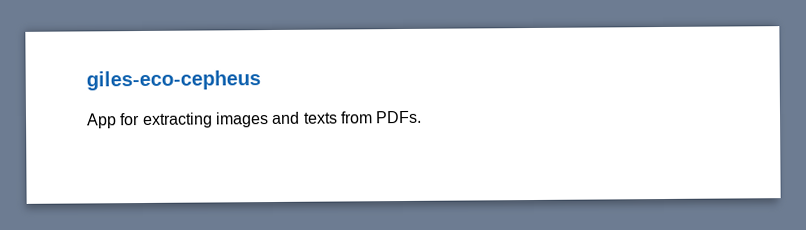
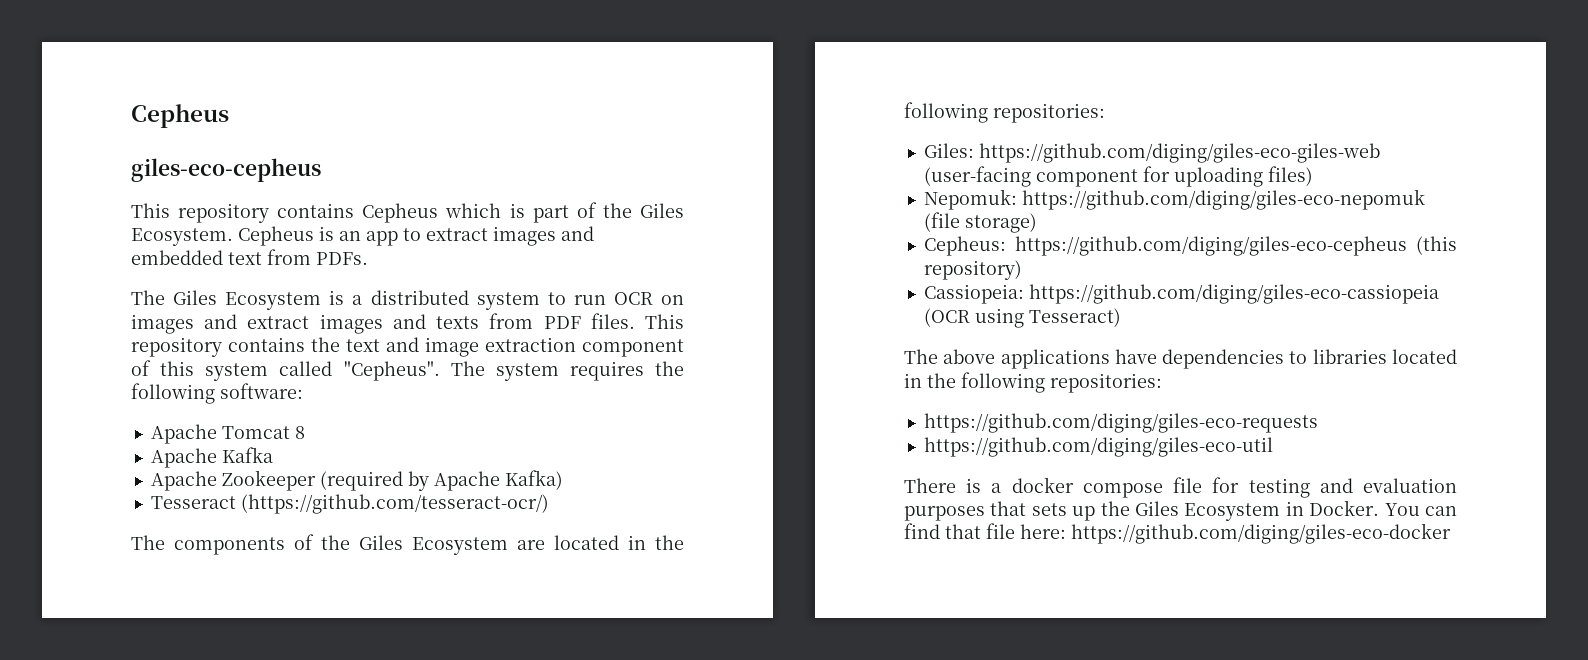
(86, 80) none -> [131,104,229,128] Cepheus //
[86,110,423,129] App for extracting images and texts from PDFs. -> [131,202,684,223] [131,226,594,246] [131,249,368,265] [131,290,685,310] [131,313,684,334] [131,337,684,357] [131,360,684,381] [131,383,303,404] [150,424,305,444] [150,447,273,468] [150,470,563,491] [150,494,549,514] [131,534,684,555] [904,102,1105,123] [923,143,1380,163] [923,166,1313,187] [923,189,1425,210] [923,212,1037,233] [923,236,1457,256] [923,260,1022,280] [923,284,1439,304] [923,308,1121,328] [904,349,1457,369] [904,372,1162,393] [923,413,1318,433] [923,437,1273,457] [904,477,1457,498] [904,500,1457,521] [904,523,1451,544] This repository contains Cepheus which is part of the Giles Ecosystem. Cepheus is an app to extract images and embedded text from PDFs. // The Giles Ecosystem is a distributed system to run OCR on images and extract images and texts from PDF files. This repository contains the text and image extraction component of this system called "Cepheus". The system requires the following software: // Apache Tomcat 8 // Apache Kafka // Apache Zookeeper (required by Apache Kafka) // Tesseract (https://github.com/tesseract-ocr/) // The components of the Giles Ecosystem are located in the following repositories: // Giles: https://github.com/diging/giles-eco-giles-web (user-facing component for uploading files) // Nepomuk: https://github.com/diging/giles-eco-nepomuk (file storage) // Cepheus: https://github.com/diging/giles-eco-cepheus (this repository) // Cassiopeia: https://github.com/diging/giles-eco-cassiopeia (OCR using Tesseract) // The above applications have dependencies to libraries located in the following repositories: // https://github.com/diging/giles-eco-requests // https://github.com/diging/giles-eco-util // There is a docker compose file for testing and evaluation purposes that sets up the Giles Ecosystem in Docker. You can find that file here: https://github.com/diging/giles-eco-docker

